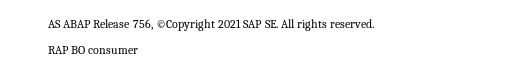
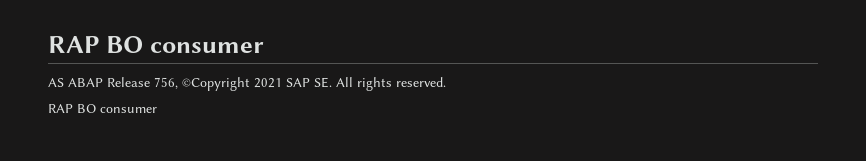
(48, 24) none -> [48,36,264,53] RAP BO consumer //

